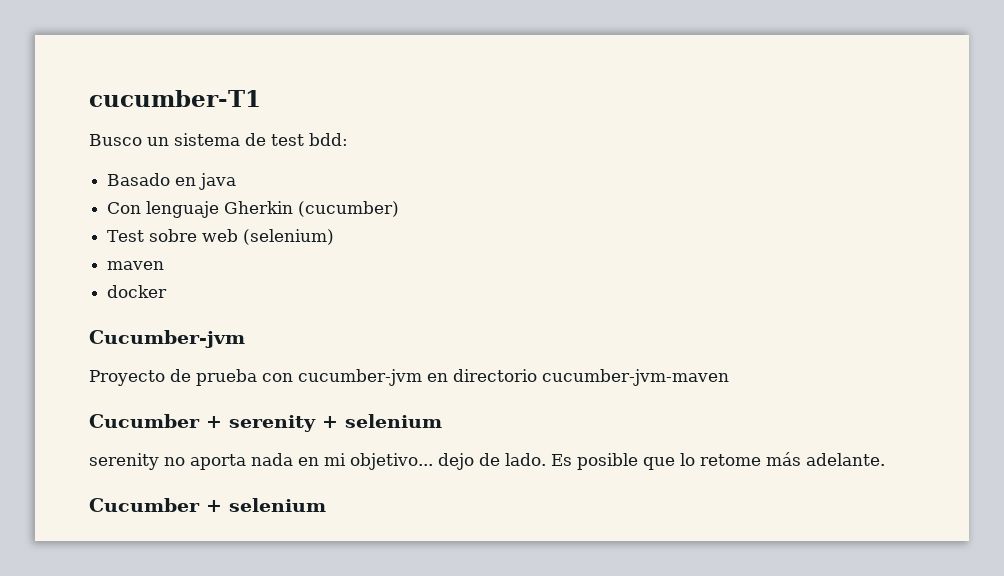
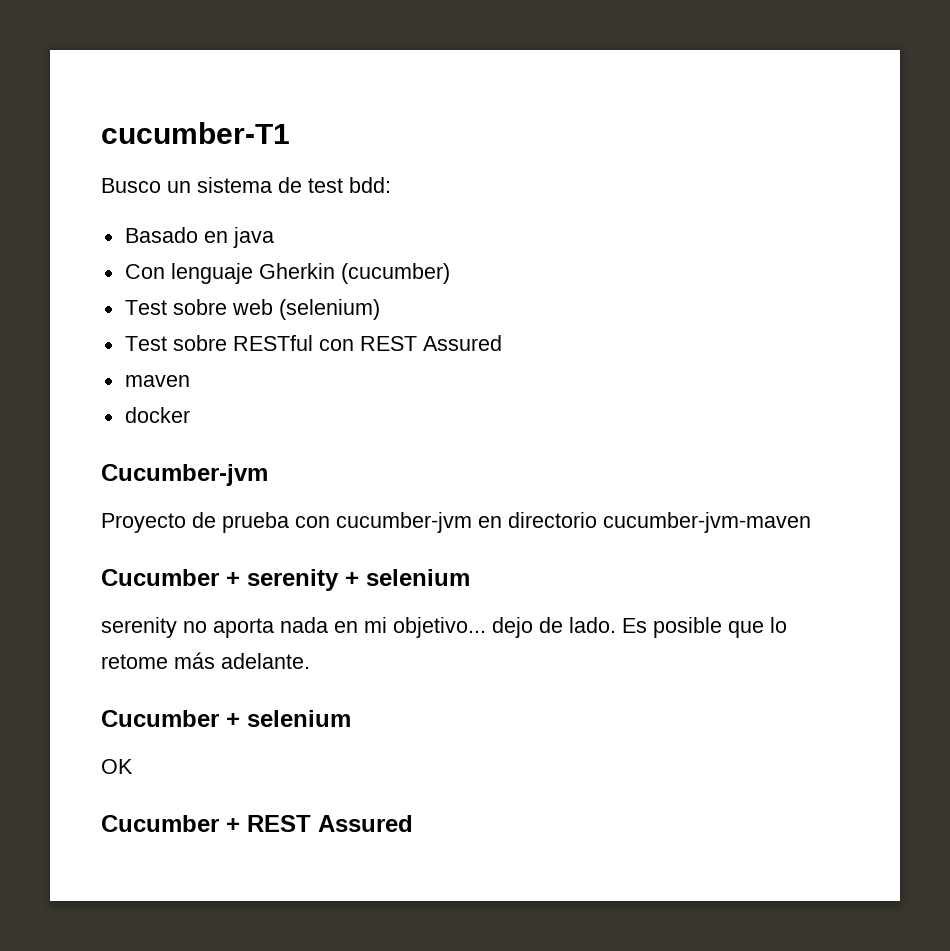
(335, 237) none -> [124,335,502,351] // Test sobre RESTful con REST Assured
(326, 505) none -> [101,759,133,774] [101,815,413,832] // OK // Cucumber + REST Assured

